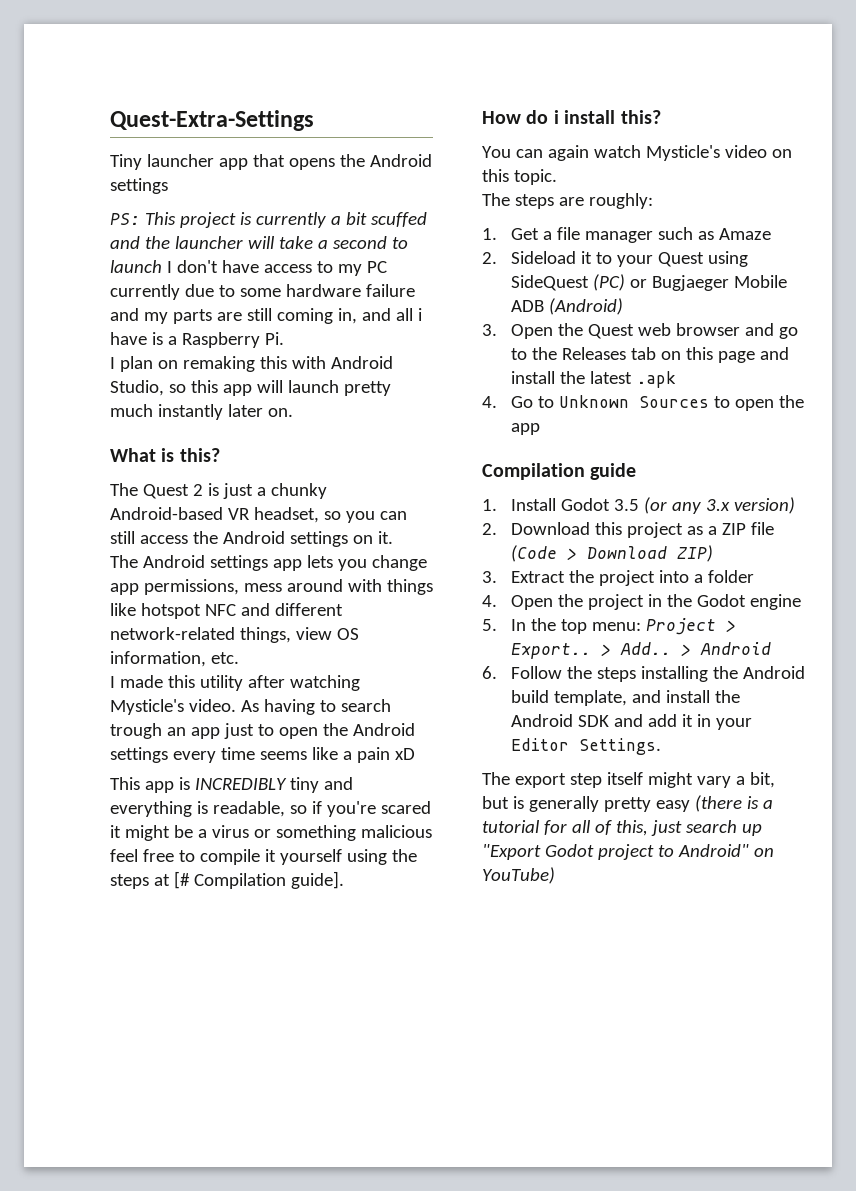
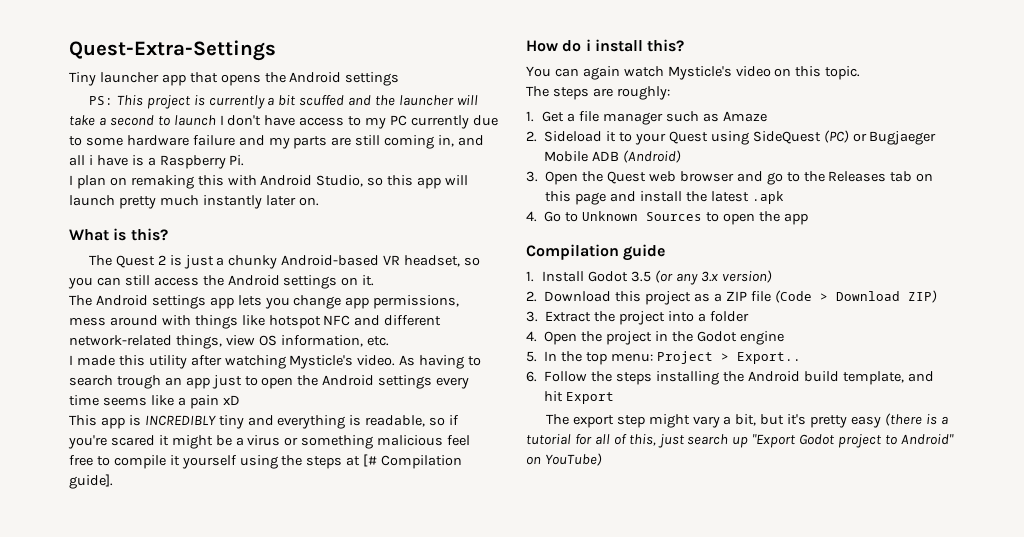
[600,642,771,656] > Add.. > Android -> (801, 358) none
[665,690,740,703] [510,714,752,730] [510,738,661,755] install the Android SDK and add it in your Editor Settings. -> [544,391,615,404] hit Export
[606,772,643,785] itself -> (645, 421) none
[512,796,599,812] is generally -> [787,414,807,425] it's

